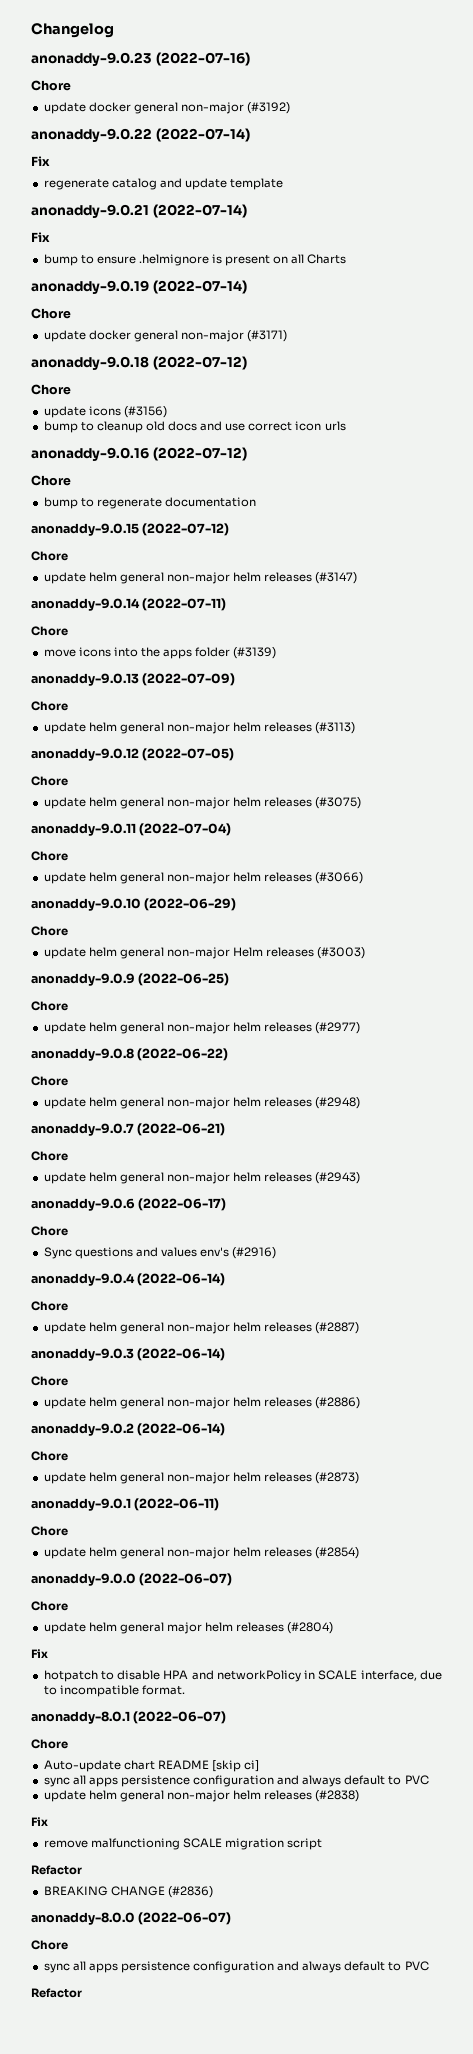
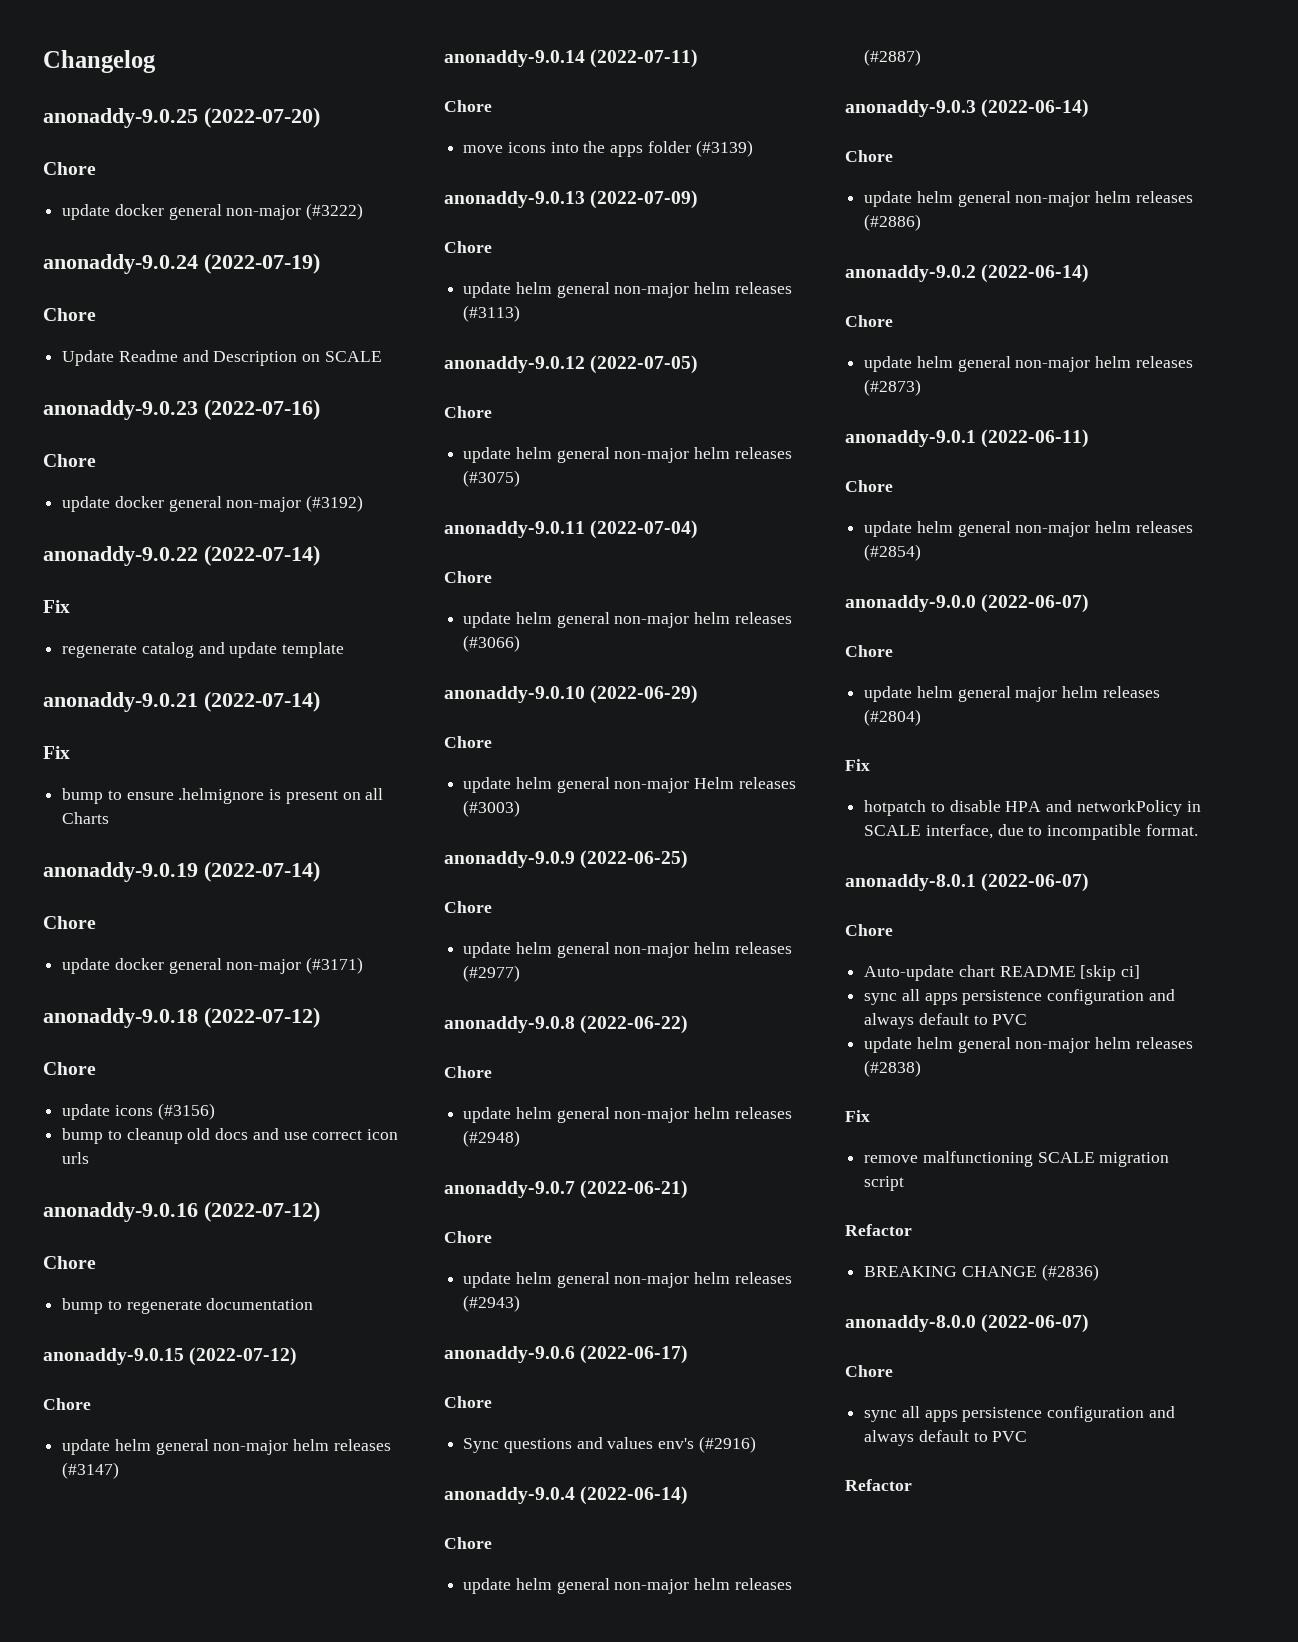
(114, 30) none -> [43,107,320,128] [43,162,96,175] [62,203,364,220] [43,253,320,274] [43,308,96,321] [62,350,382,366] // anonaddy-9.0.25 (2022-07-20) // Chore // update docker general non-major (#3222) // anonaddy-9.0.24 (2022-07-19) // Chore // Update Readme and Description on SCALE

